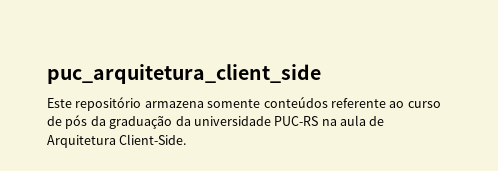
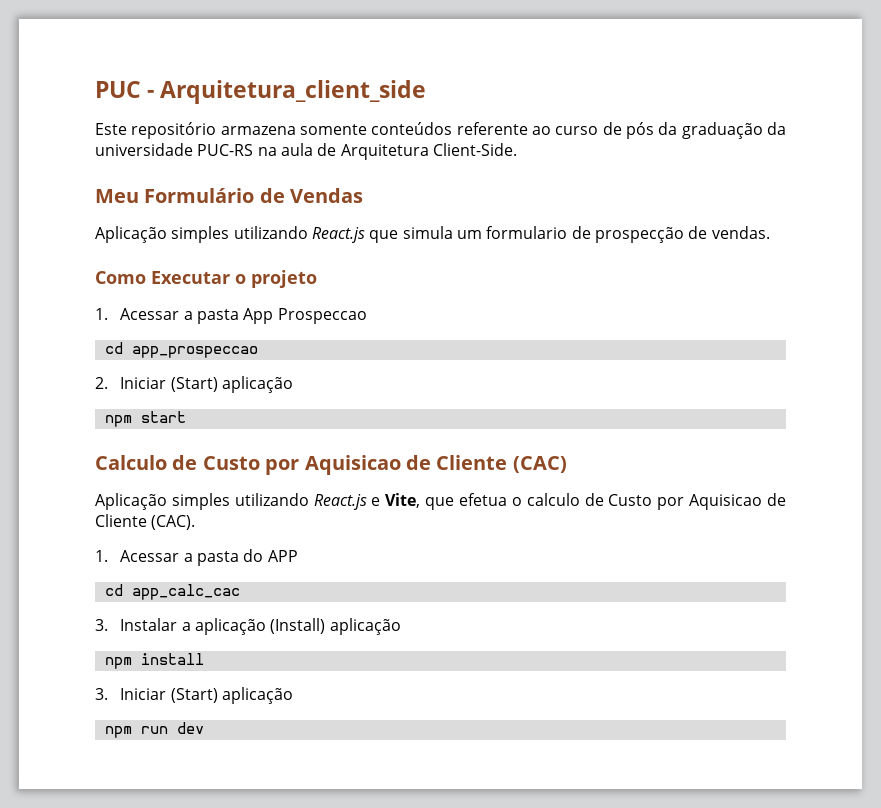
[47,64,321,84] puc_arquitetura_client_side -> [95,80,427,104] PUC - Arquitetura_client_side
(187, 139) none -> [95,188,364,203] [95,226,770,243] [95,270,317,288] [95,308,367,324] [104,342,258,358] [95,376,293,393] [104,411,186,427] [95,455,567,475] [95,493,786,510] [95,514,196,530] [95,549,298,566] [104,584,240,600] [95,618,401,635] [104,653,204,669] [95,687,293,704] [104,722,204,738] // Meu Formulário de Vendas // Aplicação simples utilizando React.js que simula um formulario de prospecção de vendas. // Como Executar o projeto // 1. Acessar a pasta App Prospeccao // cd app_prospeccao // 2. Iniciar (Start) aplicação // npm start // Calculo de Custo por Aquisicao de Cliente (CAC) // Aplicação simples utilizando React.js e Vite, que efetua o calculo de Custo por Aquisicao de Cliente (CAC). // 1. Acessar a pasta do APP // cd app_calc_cac // 3. Instalar a aplicação (Install) aplicação // npm install // 3. Iniciar (Start) aplicação // npm run dev

